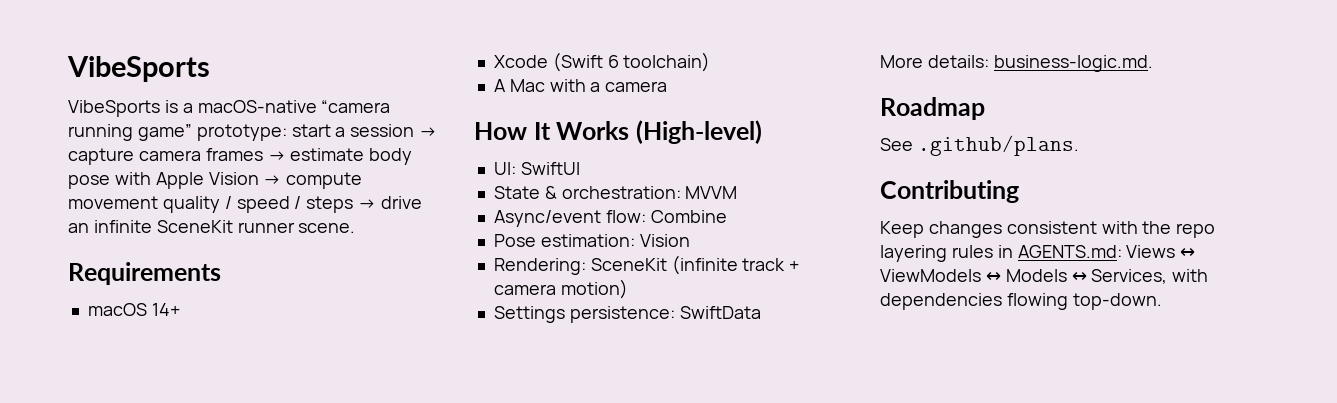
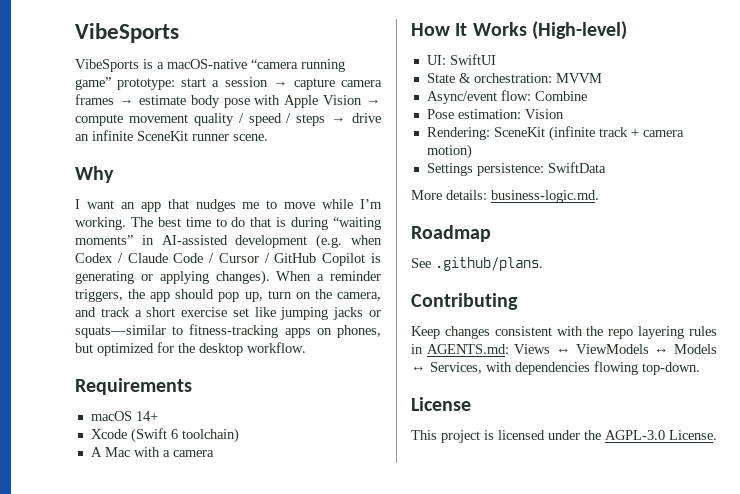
(356, 228) none -> [75,166,114,183] [75,199,382,212] [75,217,381,230] [75,234,383,249] [75,253,381,266] [75,270,381,285] [75,289,381,302] [75,307,381,320] [75,324,381,338] [75,342,306,356] // Why // I want an app that nudges me to move while I’m working. The best time to do that is during “waiting moments” in AI-assisted development (e.g. when Codex / Claude Code / Cursor / GitHub Copilot is generating or applying changes). When a reminder triggers, the app should pop up, turn on the camera, and track a short exercise set like jumping jacks or squats—similar to fitness-tracking apps on phones, but optimized for the desktop workflow.
(1162, 301) none -> [411,397,471,411] [411,430,717,443] // License // This project is licensed under the AGPL-3.0 License.

